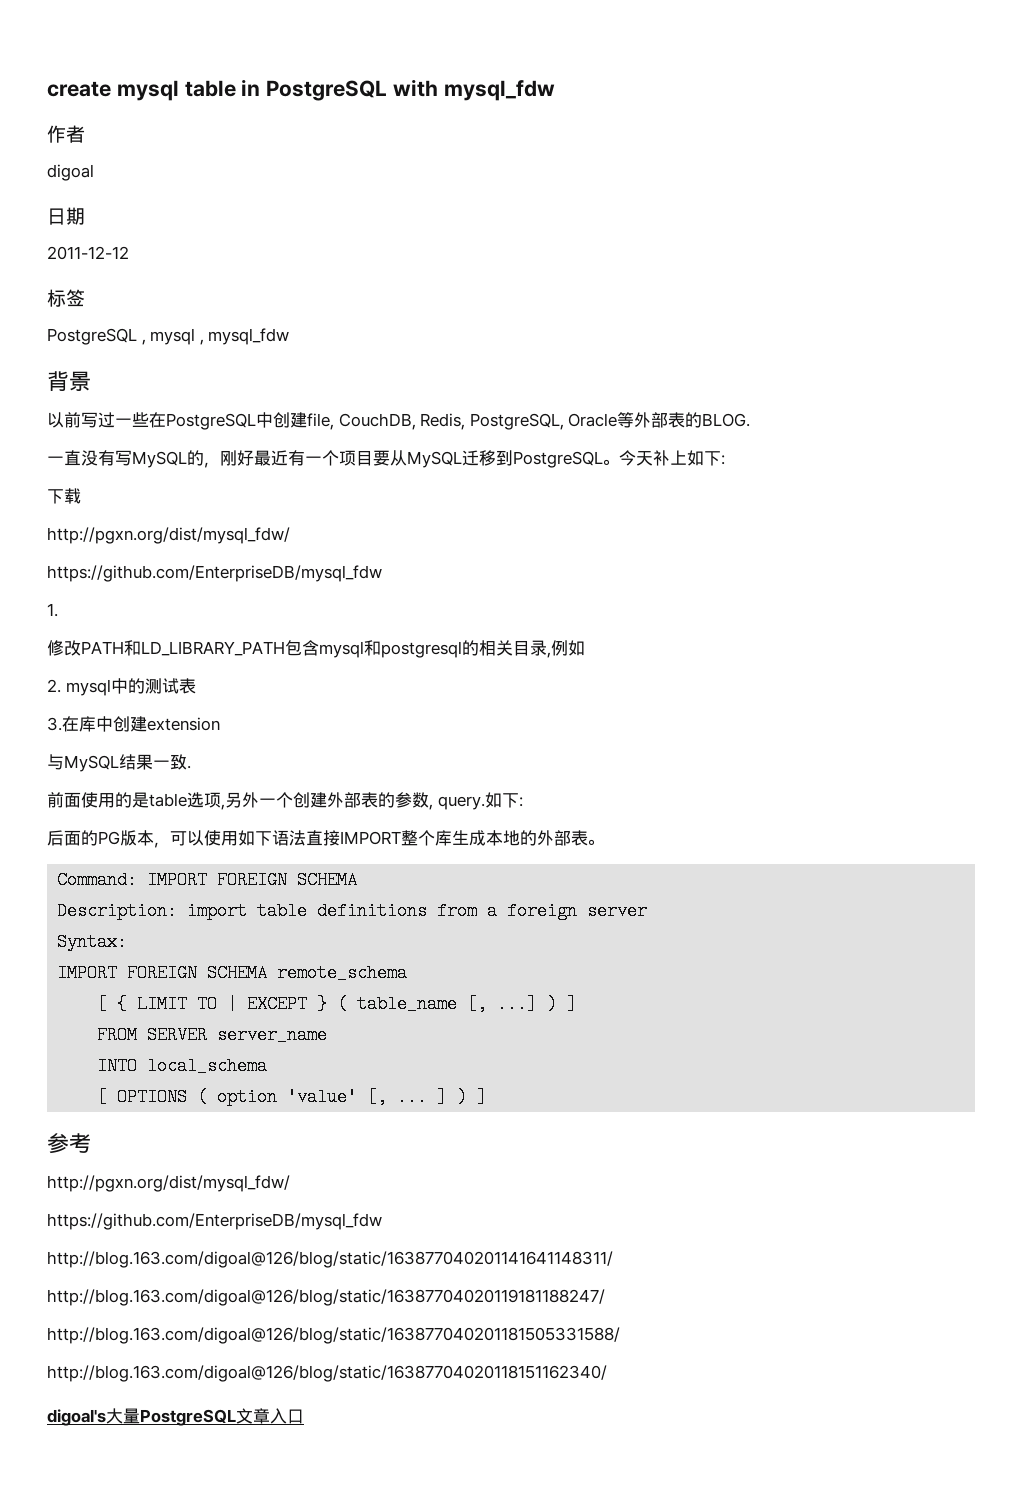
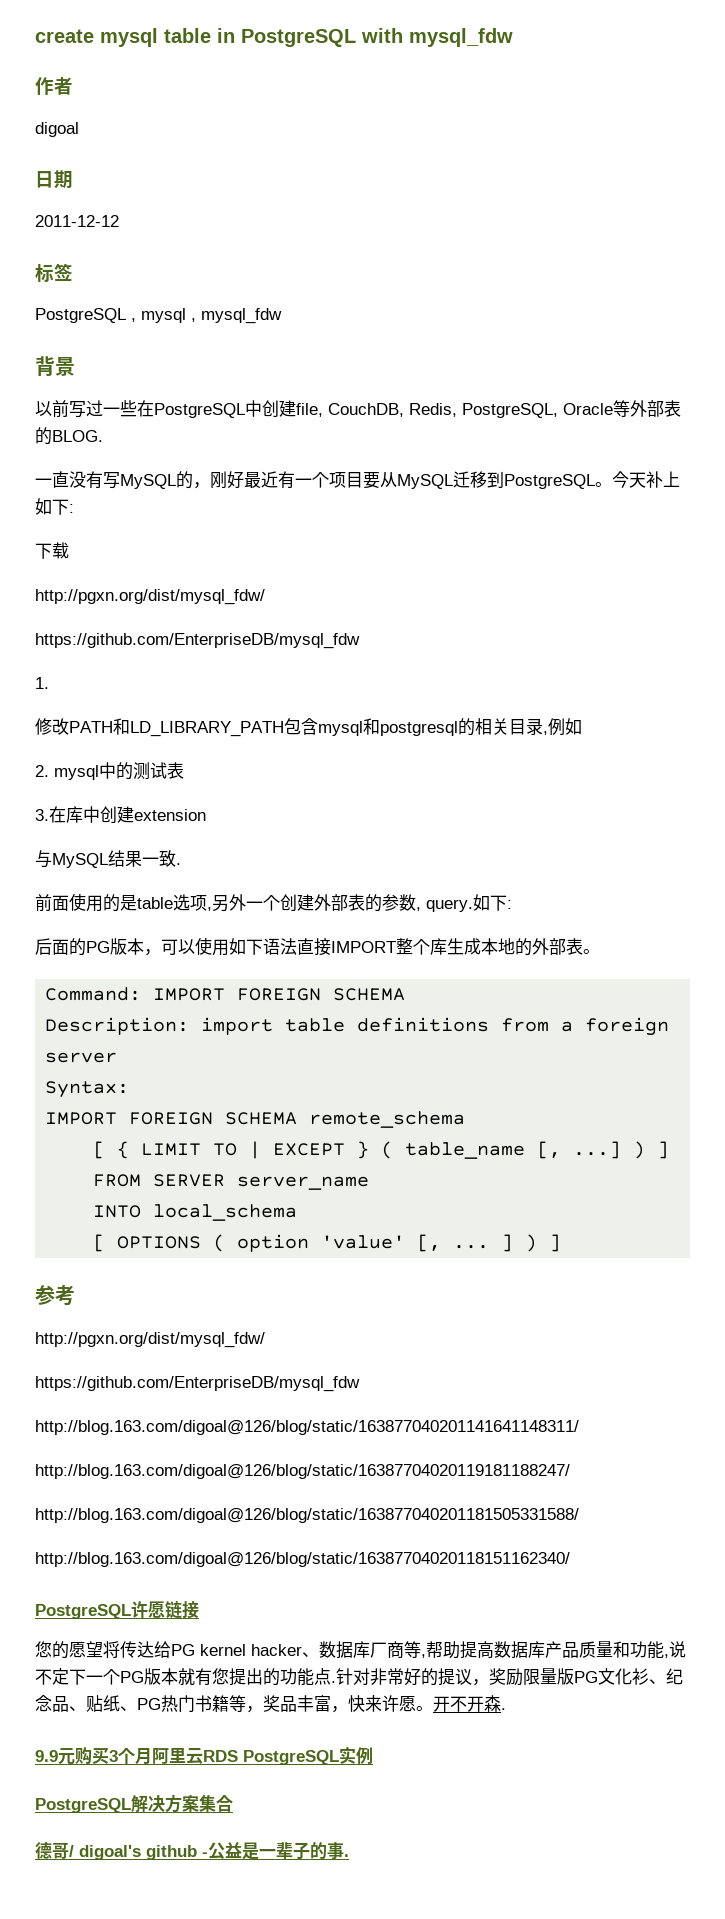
[47,1408,304,1426] digoal's大量PostgreSQL文章入口 -> [35,1600,199,1619] [35,1641,686,1659] [35,1668,683,1686] [35,1695,506,1713] [35,1746,373,1765] [35,1794,233,1813] [35,1842,349,1860] PostgreSQL许愿链接 // 您的愿望将传达给PG kernel hacker、数据库厂商等,帮助提高数据库产品质量和功能,说不定下一个PG版本就有您提出的功能点.针对非常好的提议，奖励限量版PG文化衫、纪念品、贴纸、PG热门书籍等，奖品丰富，快来许愿。开不开森. // 9.9元购买3个月阿里云RDS PostgreSQL实例 // PostgreSQL解决方案集合 // 德哥/ digoal's github -公益是一辈子的事.

